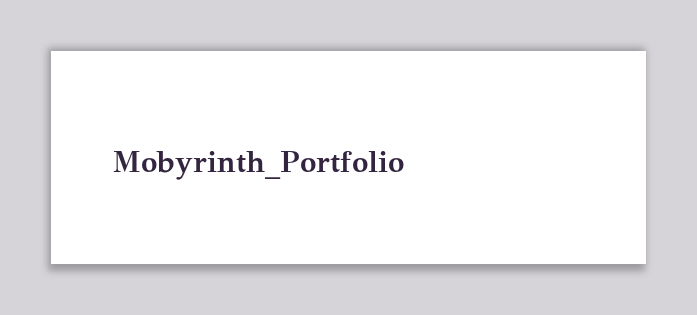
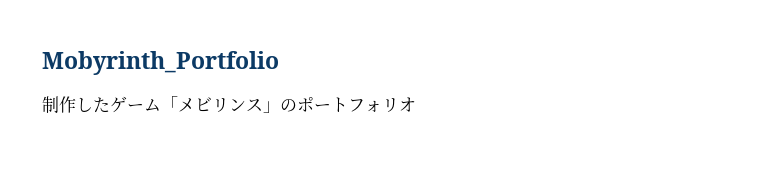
(404, 165) none -> [42,96,416,113] // 制作したゲーム「メビリンス」のポートフォリオ

